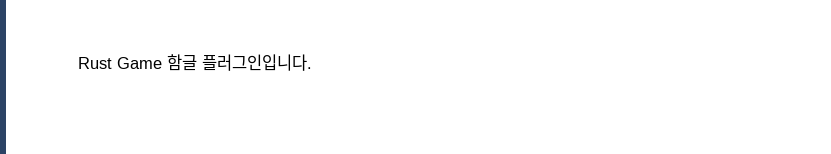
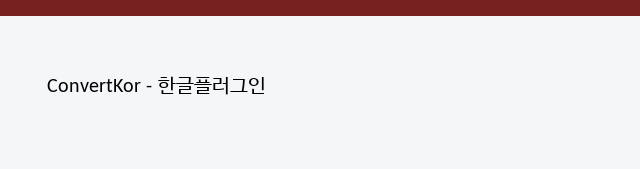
[78,54,312,71] Rust Game 함글 플러그인입니다. -> [47,76,266,95] ConvertKor - 한글플러그인

